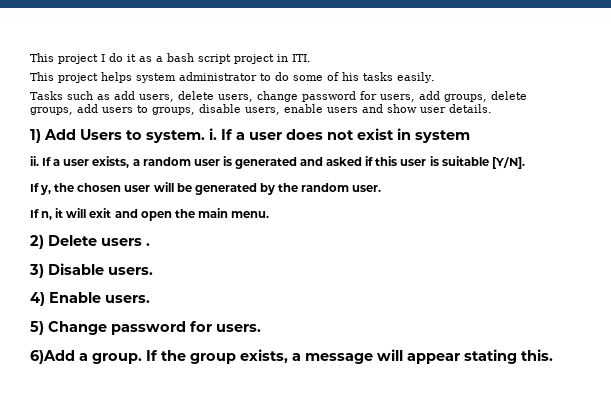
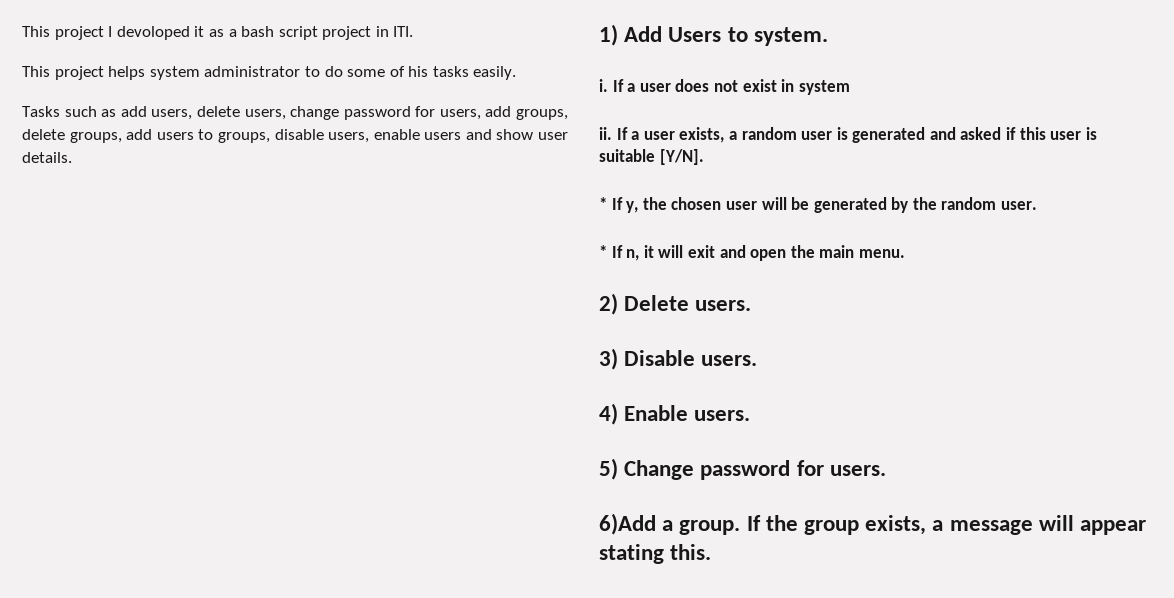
[109,53,123,62] do -> [116,26,190,40] devoloped
(205, 136) none -> (828, 36) //
(525, 163) none -> [599,197,607,210] *
(382, 188) none -> [599,245,607,258] *
[101,238,150,246] users . -> [695,300,752,311] users.

